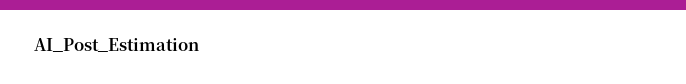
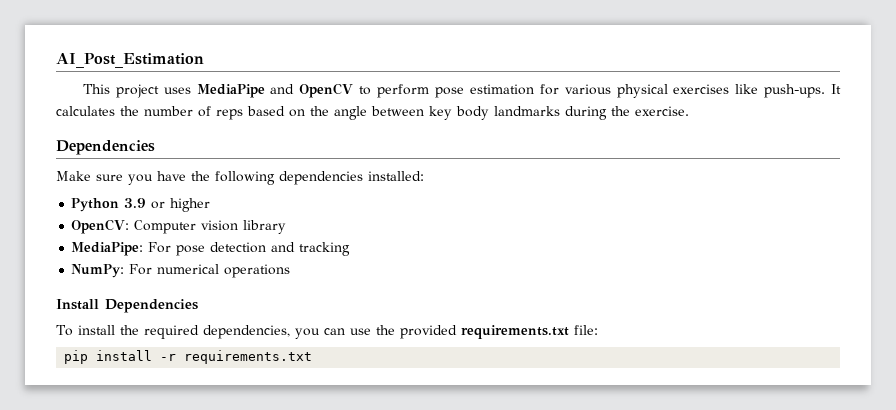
(199, 45) none -> [82,83,842,98] [56,106,689,120] [56,140,155,155] [56,171,424,185] [71,198,211,212] [71,219,287,234] [71,242,351,256] [71,264,291,278] [56,299,198,313] [56,325,598,339] [64,350,313,364] // This project uses MediaPipe and OpenCV to perform pose estimation for various physical exercises like push-ups. It calculates the number of reps based on the angle between key body landmarks during the exercise. // Dependencies // Make sure you have the following dependencies installed: // Python 3.9 or higher // OpenCV: Computer vision library // MediaPipe: For pose detection and tracking // NumPy: For numerical operations // Install Dependencies // To install the required dependencies, you can use the provided requirements.txt file: // pip install -r requirements.txt

